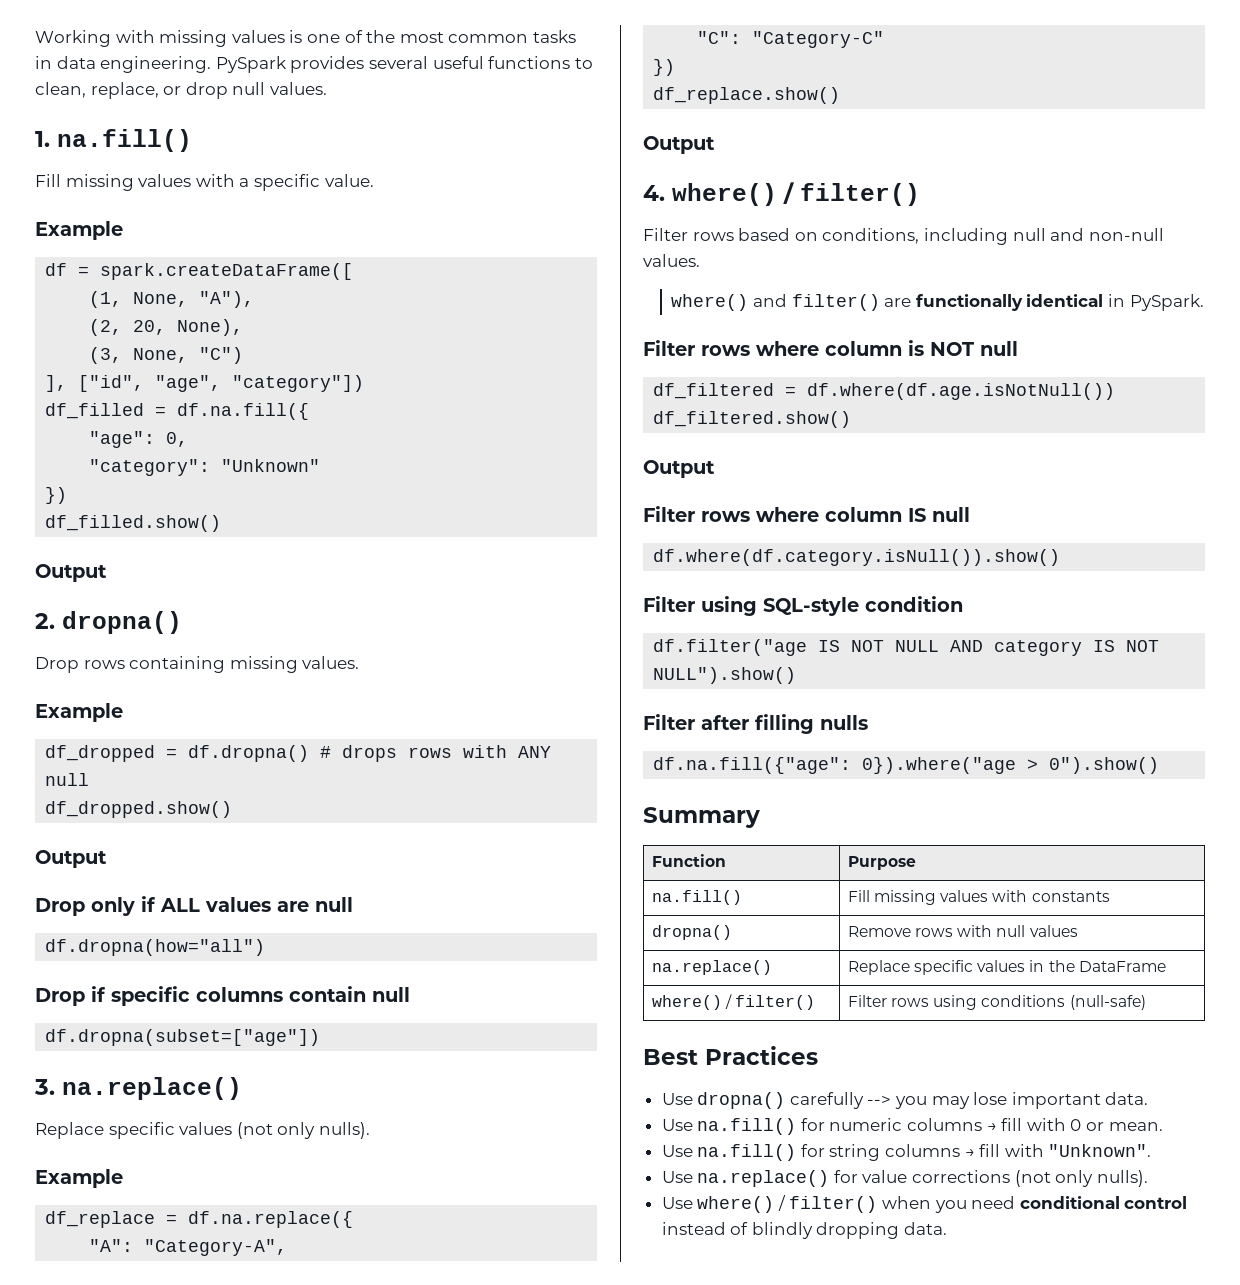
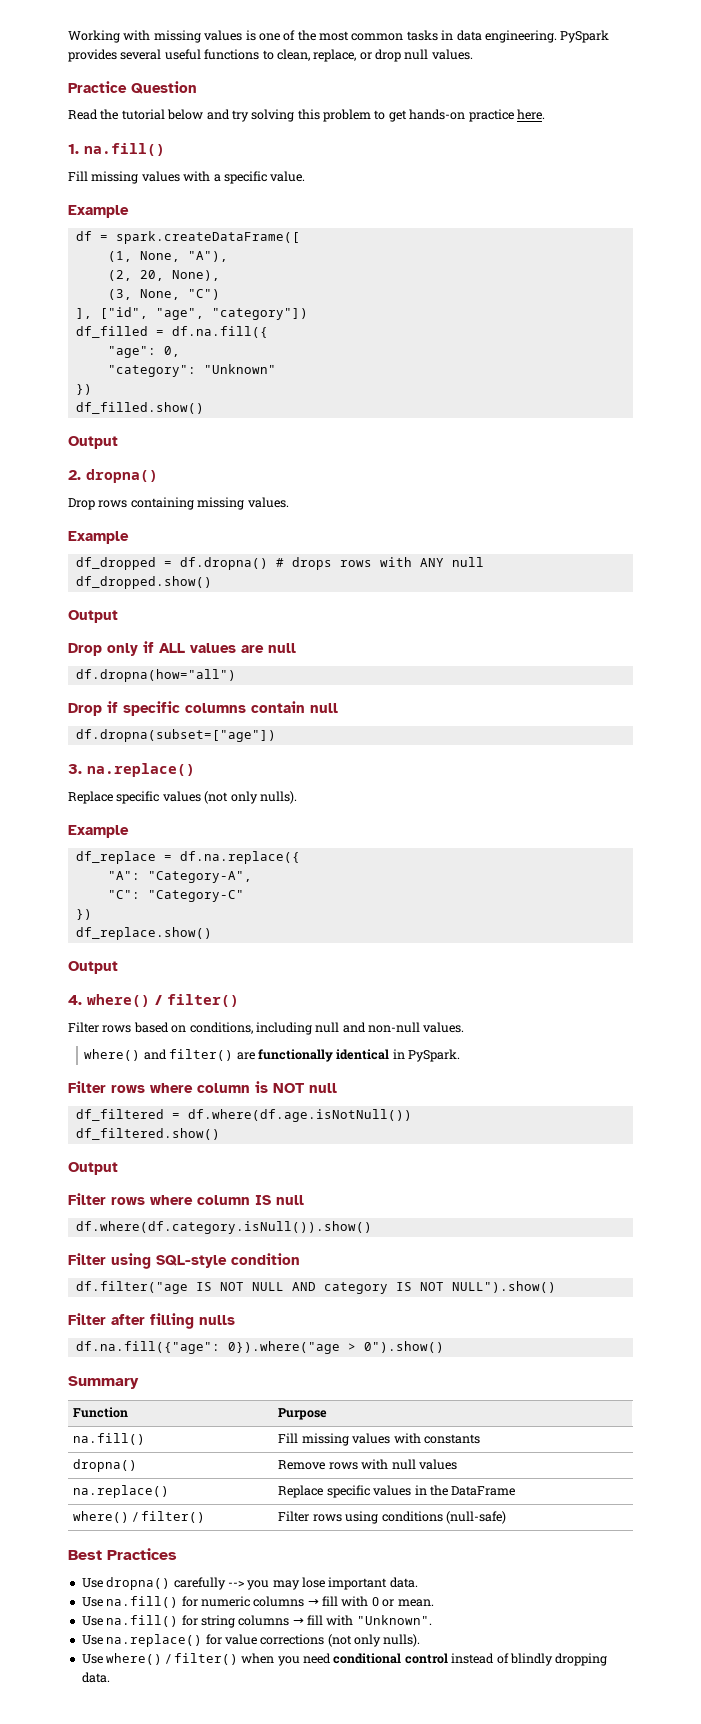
(327, 88) none -> [68,81,197,94] [68,109,545,122] // Practice Question // Read the tutorial below and try solving this problem to get hands-on practice here.

